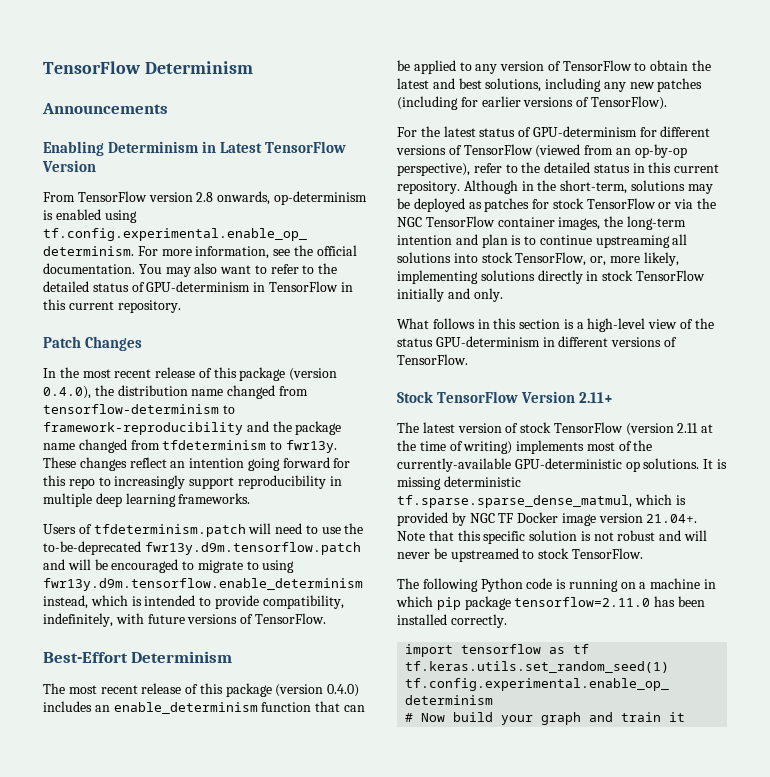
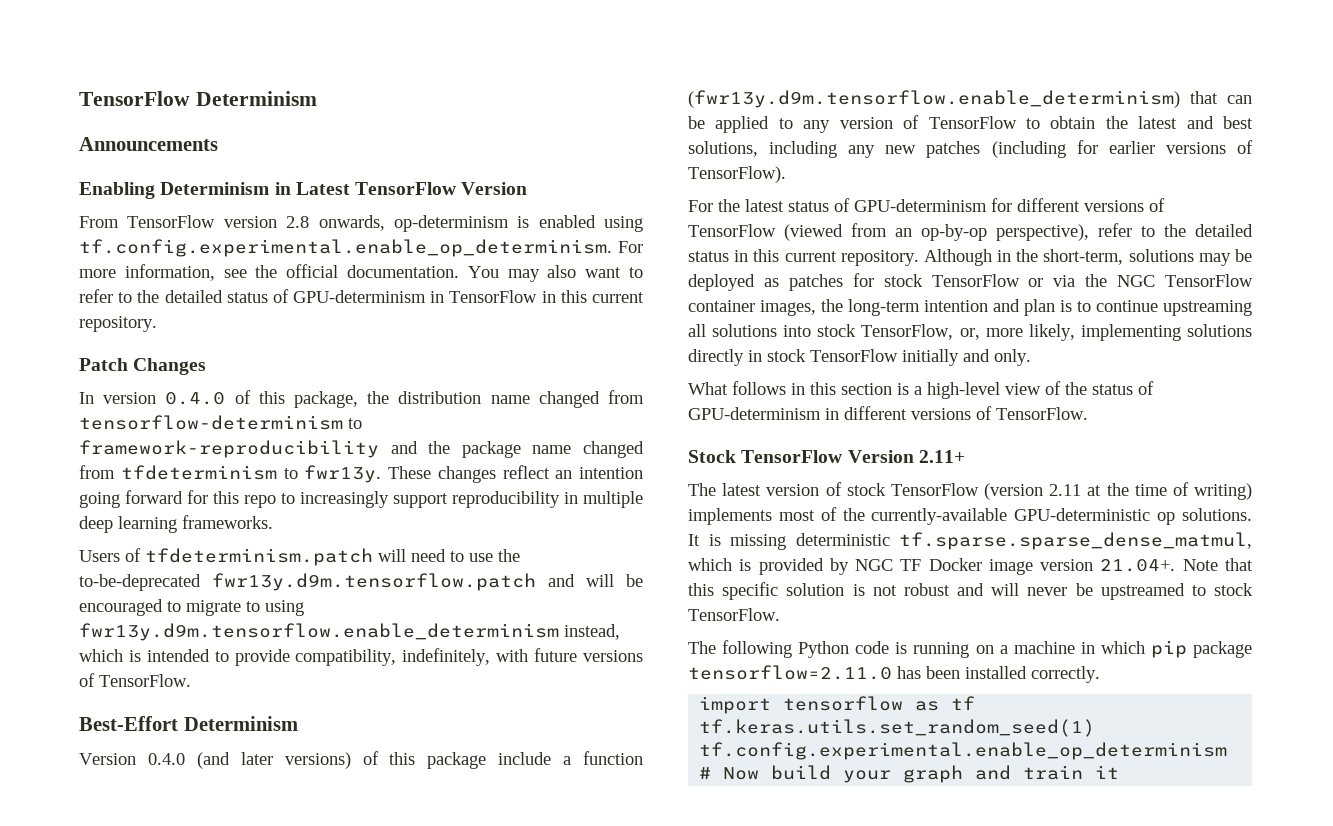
[59,367,338,381] [43,386,91,399] the most recent release of this package (version 0.4.0), -> [103,390,358,408] version 0.4.0 of this package,
[43,683,360,697] [43,701,312,714] The most recent release of this package (version 0.4.0) includes an enable_determinism function -> [79,751,643,769] [688,90,1180,108] Version 0.4.0 (and later versions) of this package include a function (fwr13y.d9m.tensorflow.enable_determinism)
(433, 342) none -> [1138,381,1154,395] of

